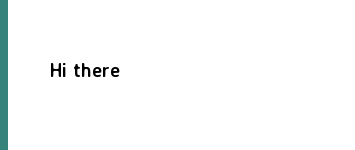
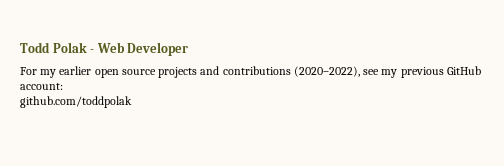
[50,63,120,77] Hi there -> [20,42,189,56] [20,66,481,78] [20,83,63,90] [20,96,132,108] Todd Polak - Web Developer // For my earlier open source projects and contributions (2020–2022), see my previous GitHub account: // github.com/toddpolak

